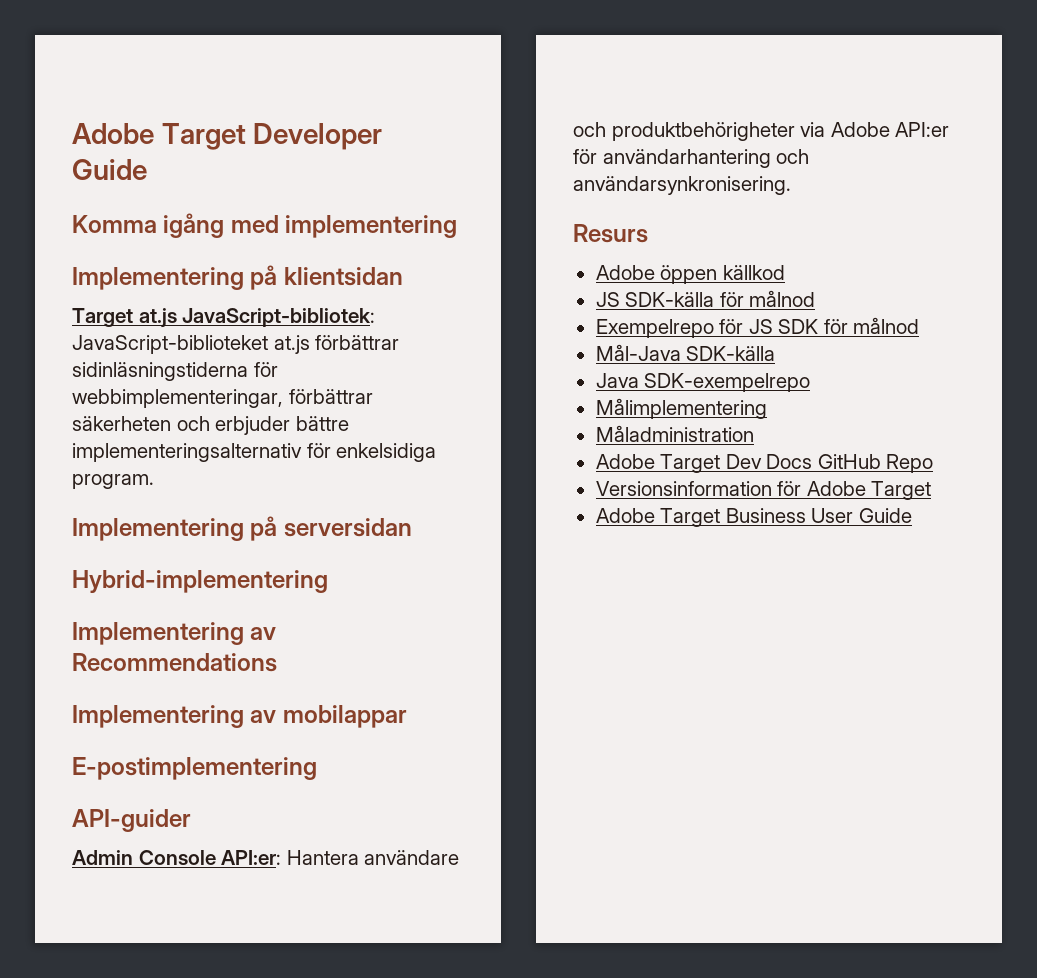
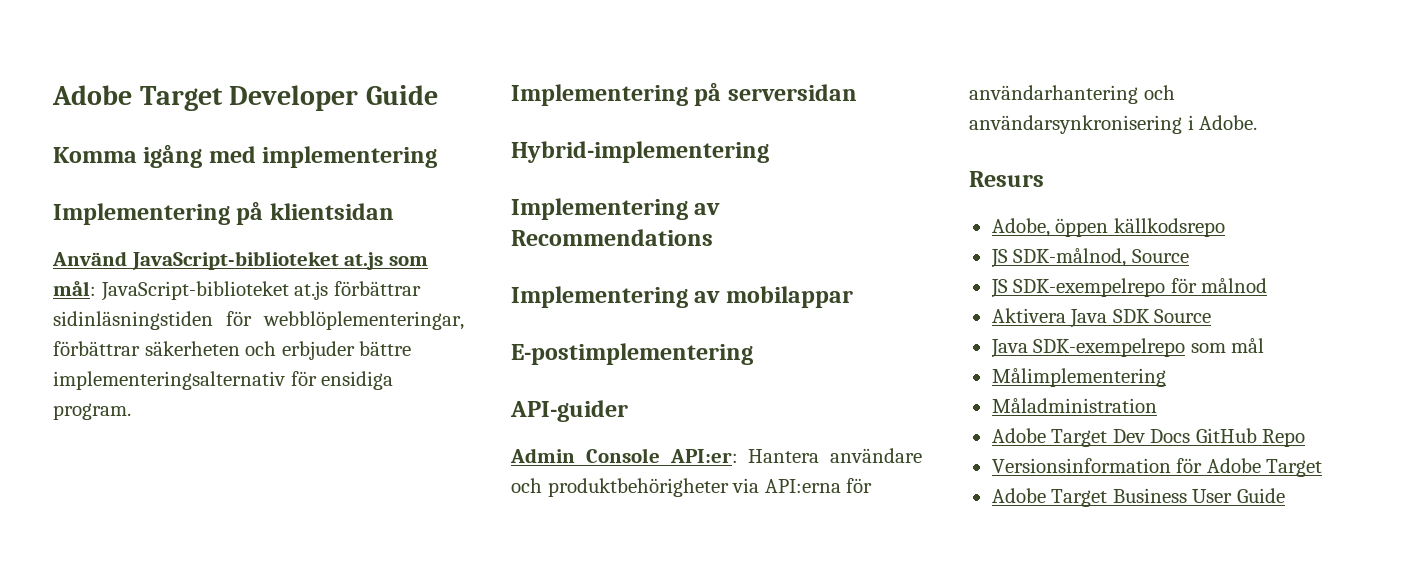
[72,308,376,328] [72,335,400,354] [72,362,278,381] [72,389,283,408] Target at.js JavaScript-bibliotek: JavaScript-biblioteket at.js förbättrar sidinläsningstiderna för webbimplementeringar, -> [52,251,428,270] [53,281,421,301] [53,311,464,330] Använd JavaScript-biblioteket at.js som mål: JavaScript-biblioteket at.js förbättrar sidinläsningstiden för webblöplementeringar,
[336,443,437,462] enkelsidiga -> [321,371,394,390] ensidiga
[830,122,950,137] Adobe API:er -> [764,479,841,493] API:erna
[573,176,791,195] [573,224,648,243] [595,265,785,284] [595,290,816,307] [595,317,920,338] [595,344,776,361] användarsynkronisering. // Resurs // Adobe öppen källkod // JS SDK-källa för målnod // Exempelrepo för JS SDK för målnod // Mål-Java SDK-källa -> [969,115,1258,134] [969,171,1044,187] [991,218,1225,237] [990,248,1189,268] [990,278,1268,298] [991,308,1212,328] användarsynkronisering i Adobe. // Resurs // Adobe, öppen källkodsrepo // JS SDK-målnod, Source // JS SDK-exempelrepo för målnod // Aktivera Java SDK Source
(811, 382) none -> [1190,338,1265,353] som mål

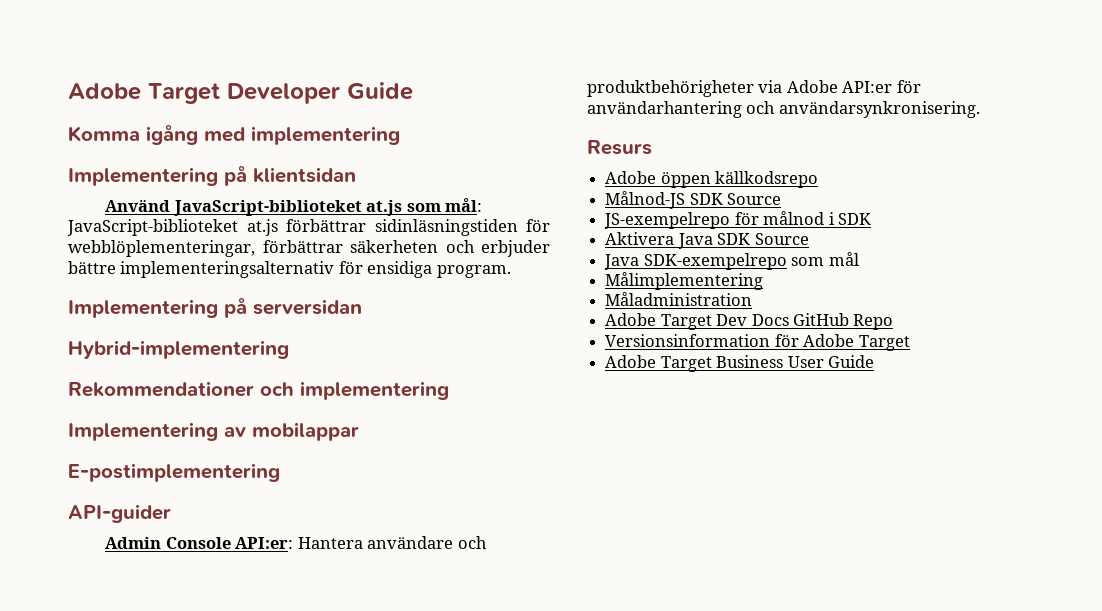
[511,198,721,220] [511,229,713,246] Implementering av Recommendations -> [68,381,449,400] Rekommendationer och implementering
[764,479,841,493] API:erna -> [786,80,893,93] Adobe API:er
[969,115,1258,134] användarsynkronisering i Adobe. -> [778,101,980,118] användarsynkronisering.
[991,218,1050,237] Adobe, -> [605,171,657,184] Adobe
[990,248,1189,268] [990,278,1166,298] JS SDK-målnod, Source // JS SDK-exempelrepo -> [605,191,782,209] [604,212,731,229] Målnod-JS SDK Source // JS-exempelrepo
(1268, 285) none -> [828,212,871,225] i SDK

